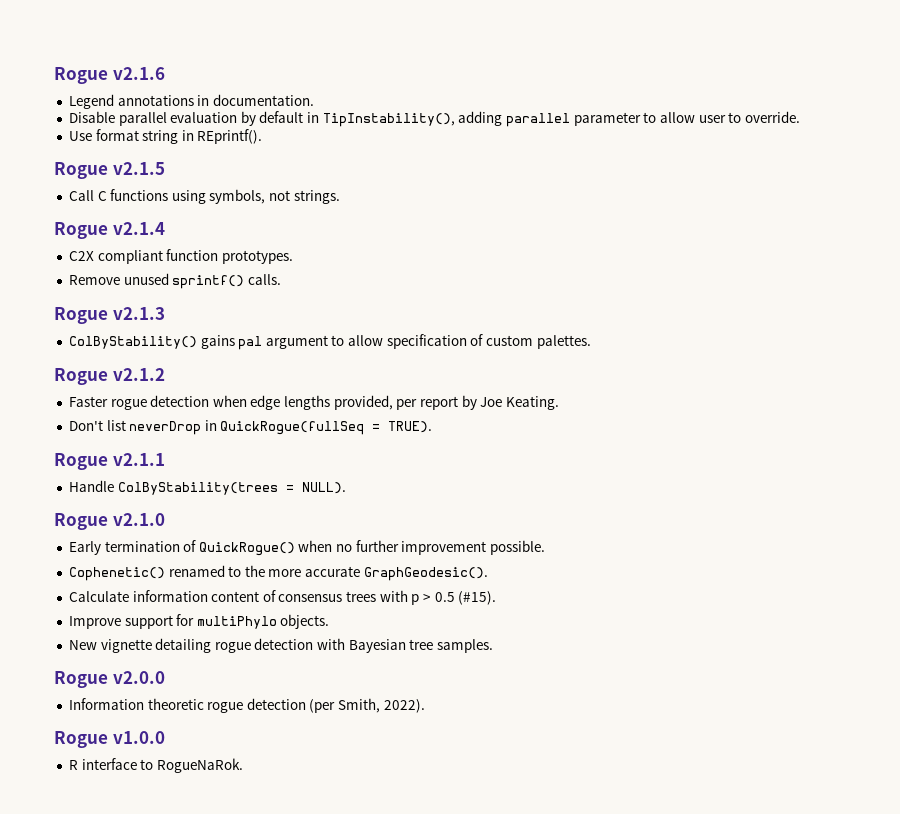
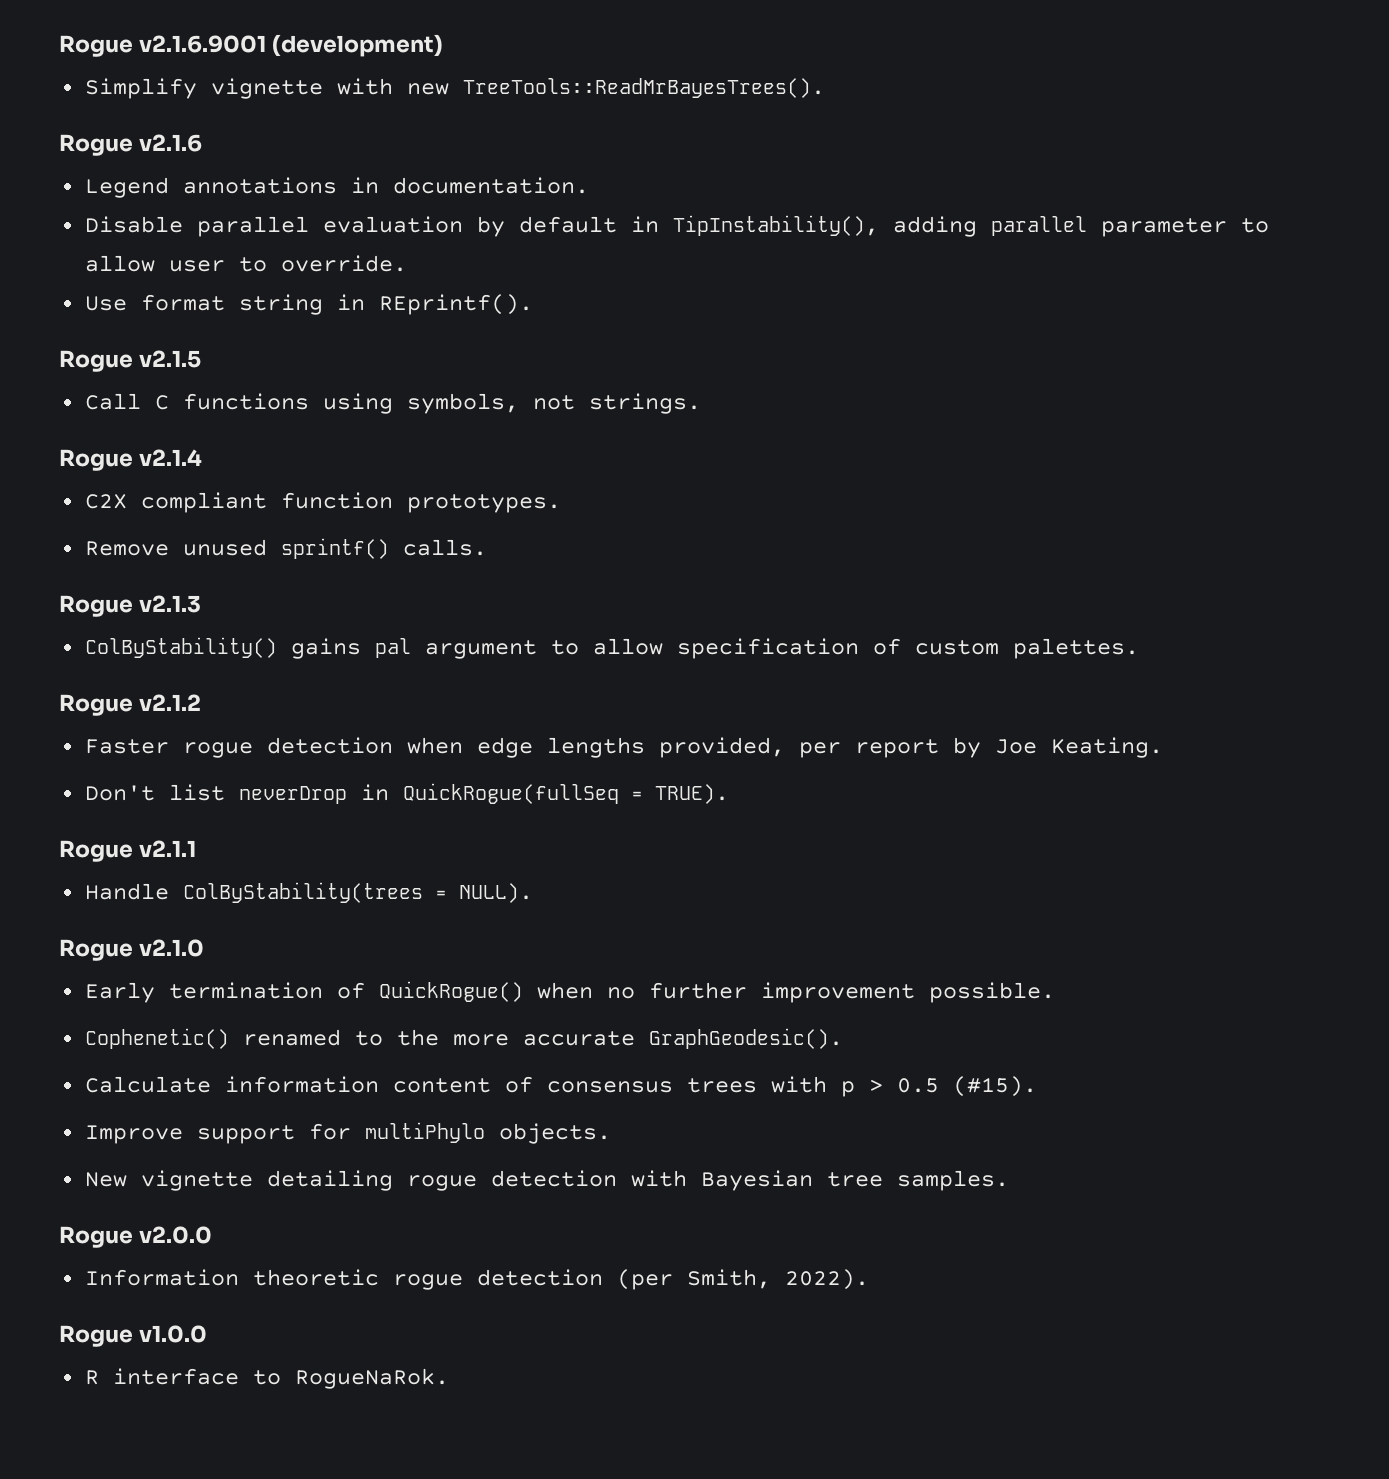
[54,67,108,84] Rogue -> [59,34,443,57] [84,78,825,99] [59,134,133,156] Rogue v2.1.6.9001 (development) // Simplify vignette with new TreeTools::ReadMrBayesTrees(). // Rogue

